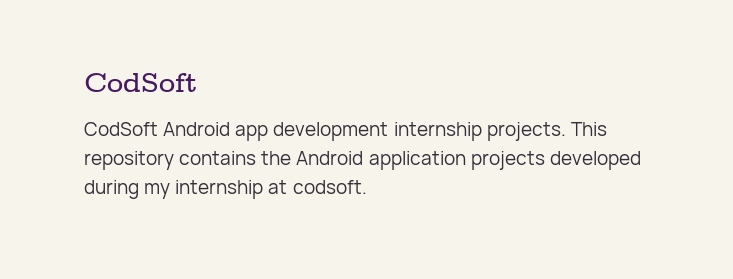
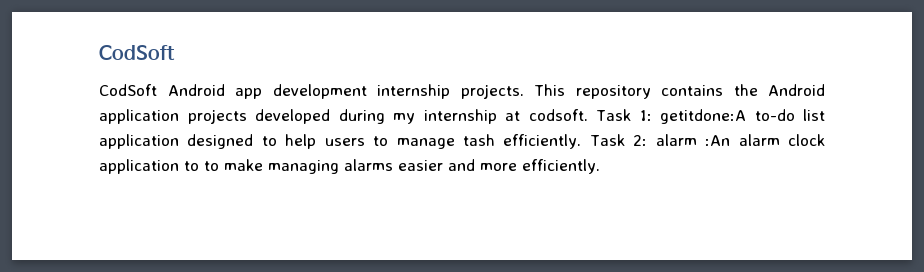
(367, 187) none -> [596,109,825,124] [99,134,825,149] [99,159,600,174] Task 1: getitdone:A to-do list application designed to help users to manage tash efficiently. Task 2: alarm :An alarm clock application to to make managing alarms easier and more efficiently.

